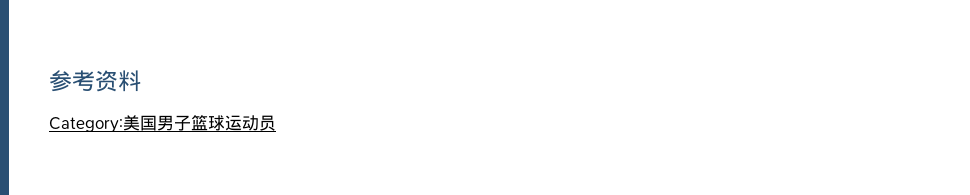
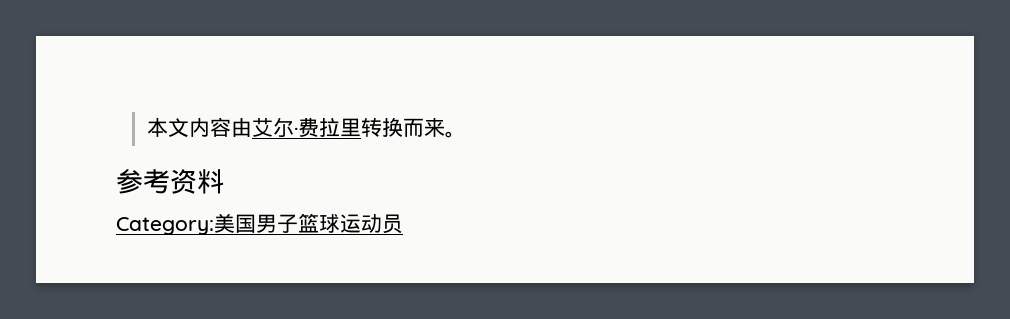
(49, 81) none -> [147,117,467,138] 本文内容由艾尔·费拉里转换而来。 //

